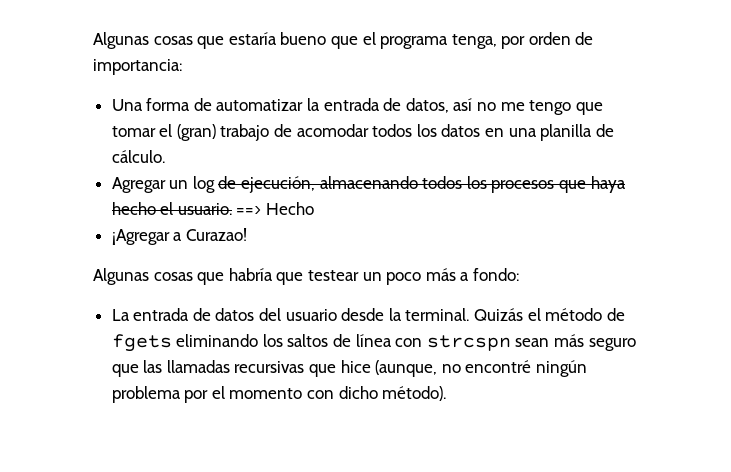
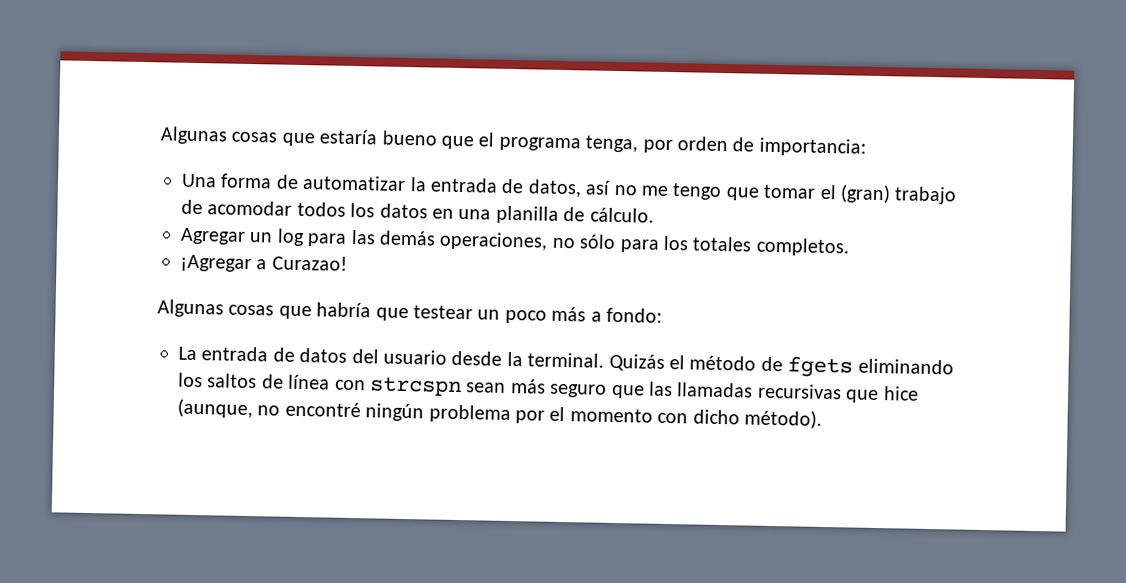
[218,176,626,193] [111,202,315,215] de ejecución, almacenando todos los procesos que haya hecho el usuario. ==> Hecho -> [307,229,850,257] para las demás operaciones, no sólo para los totales completos.

